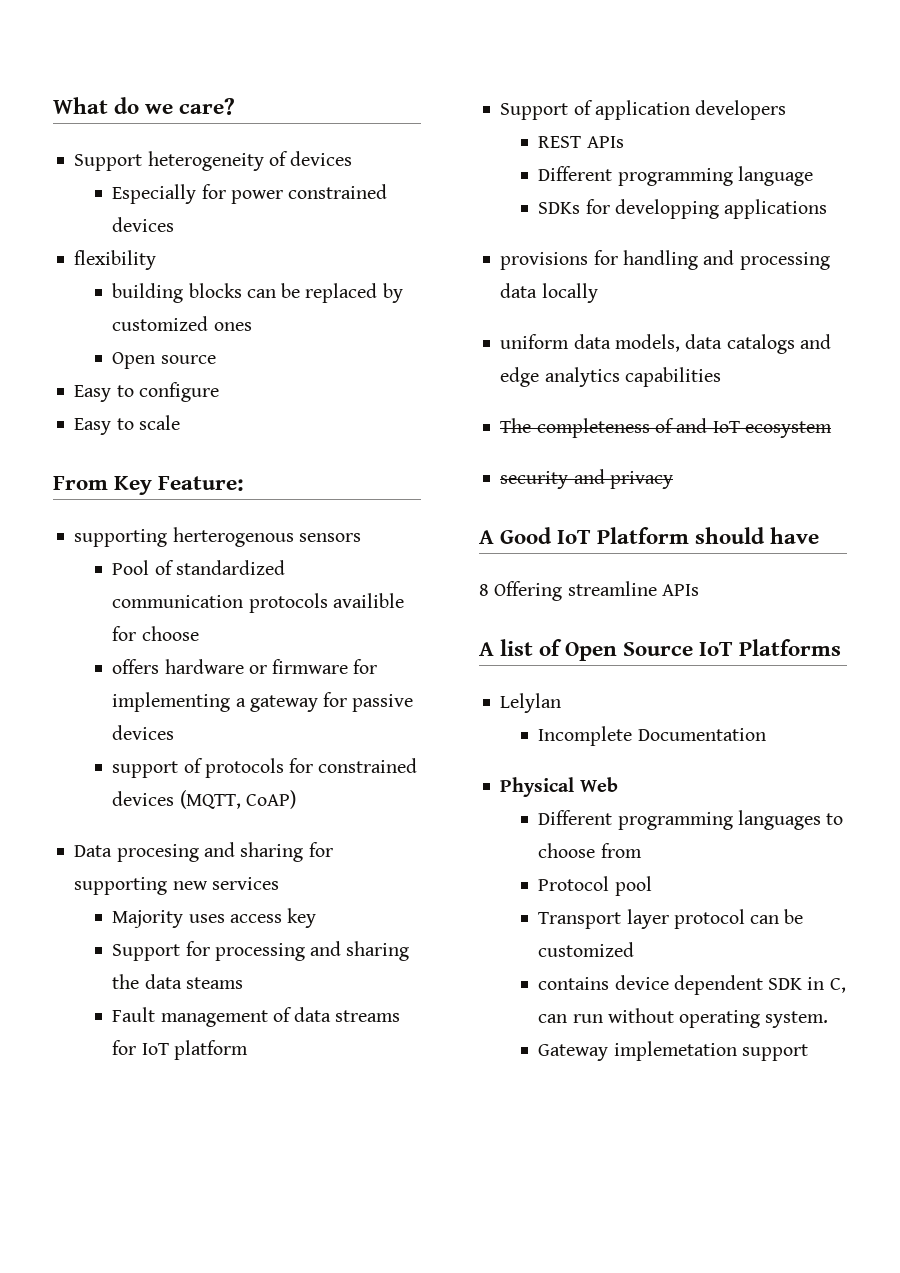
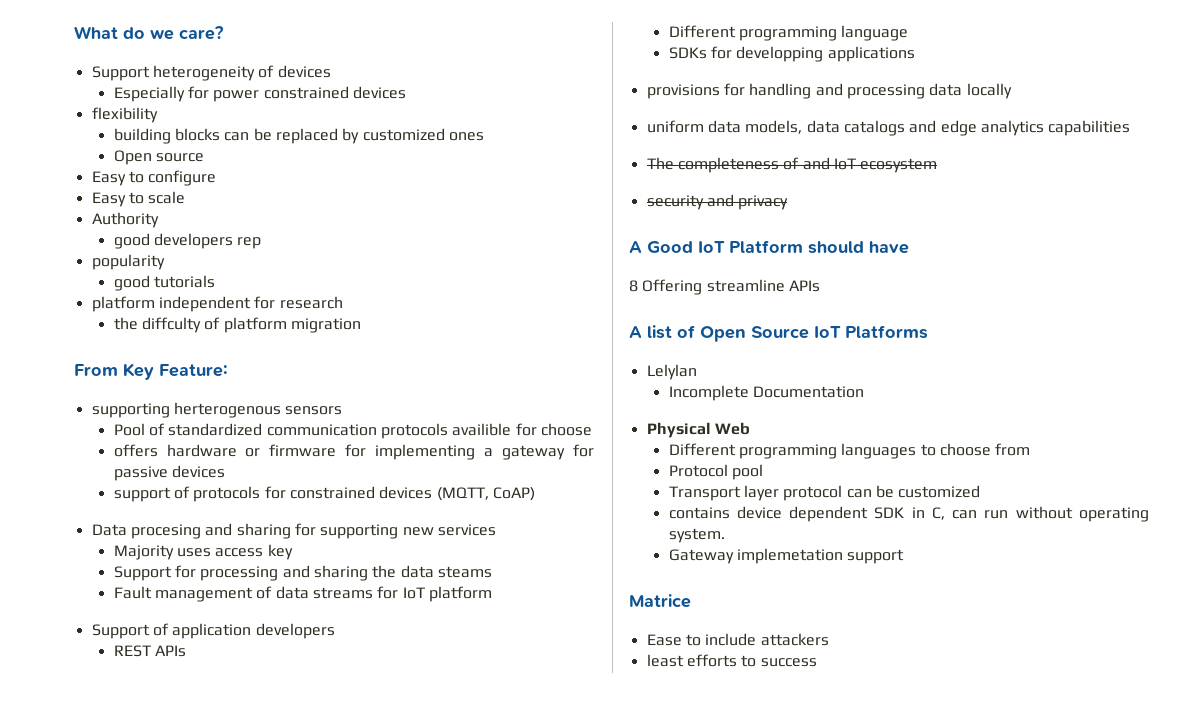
(180, 422) none -> [91,212,159,228] [113,233,262,249] [91,254,165,270] [113,275,215,291] [91,296,343,312] [113,317,361,333] // Authority // good developers rep // popularity // good tutorials // platform independent for research // the diffculty of platform migration
(808, 1052) none -> [629,594,691,608] [646,633,829,646] [646,654,817,667] // Matrice // Ease to include attackers // least efforts to success

